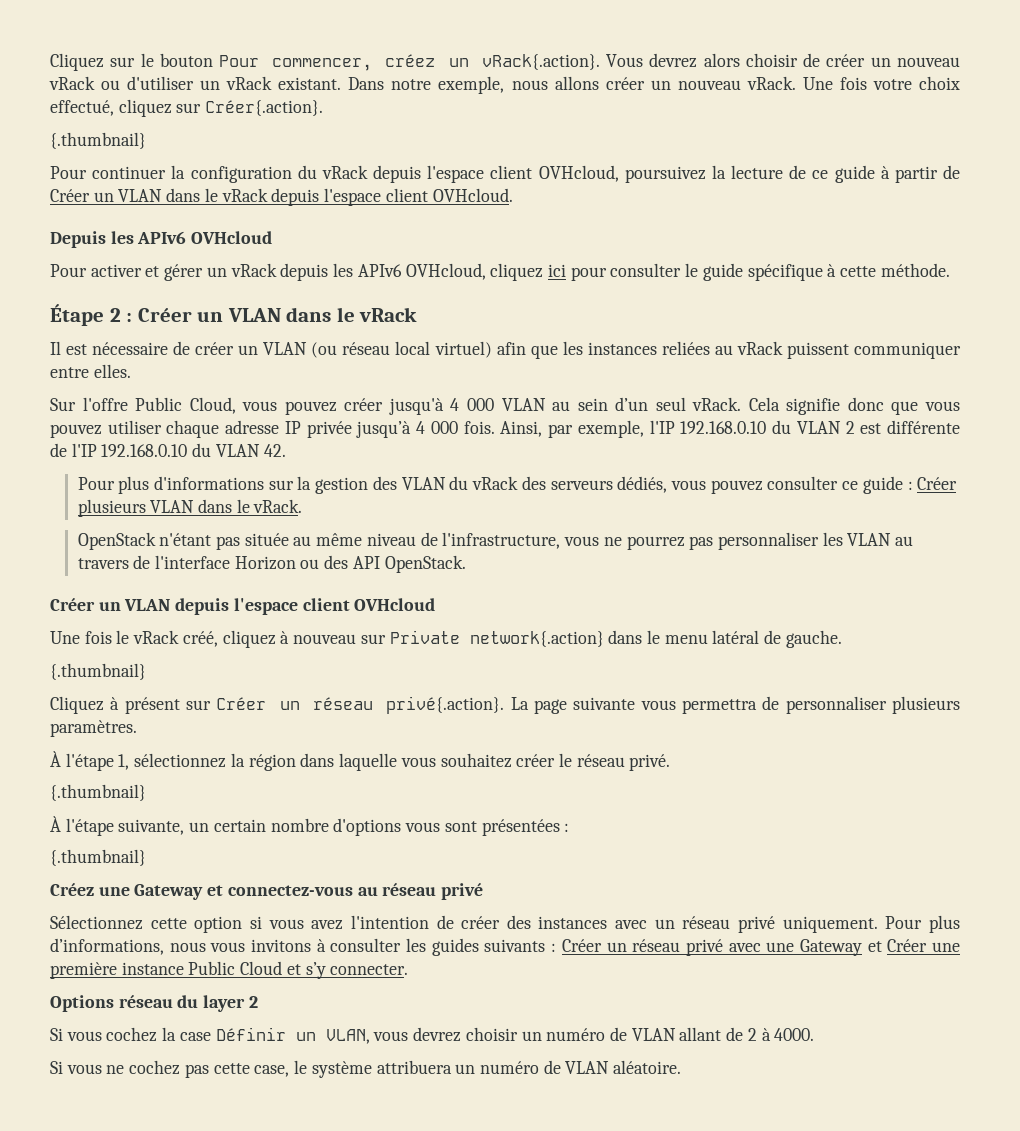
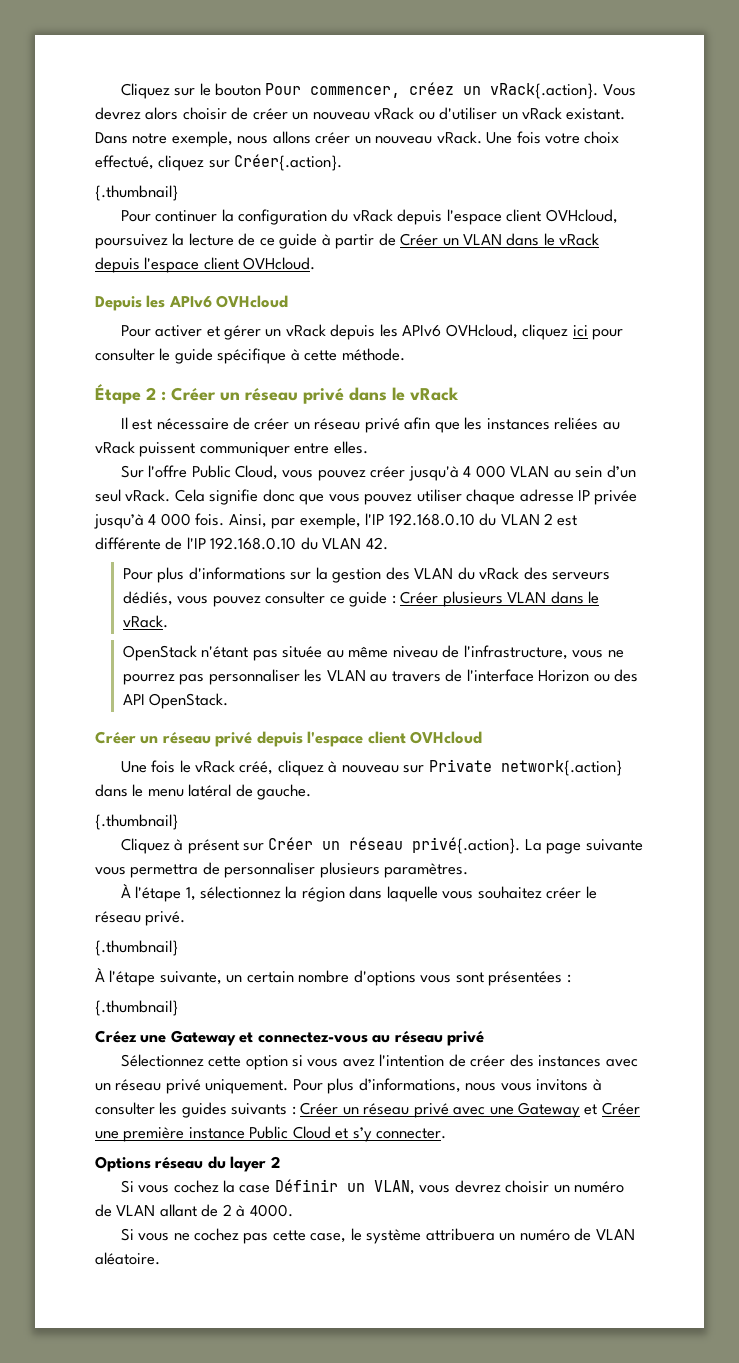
[227,308,281,322] VLAN -> [245,387,344,404] réseau privé
[263,341,492,358] VLAN (ou réseau local virtuel) -> [314,418,400,433] réseau privé
[124,599,171,611] VLAN -> [162,731,253,747] réseau privé

